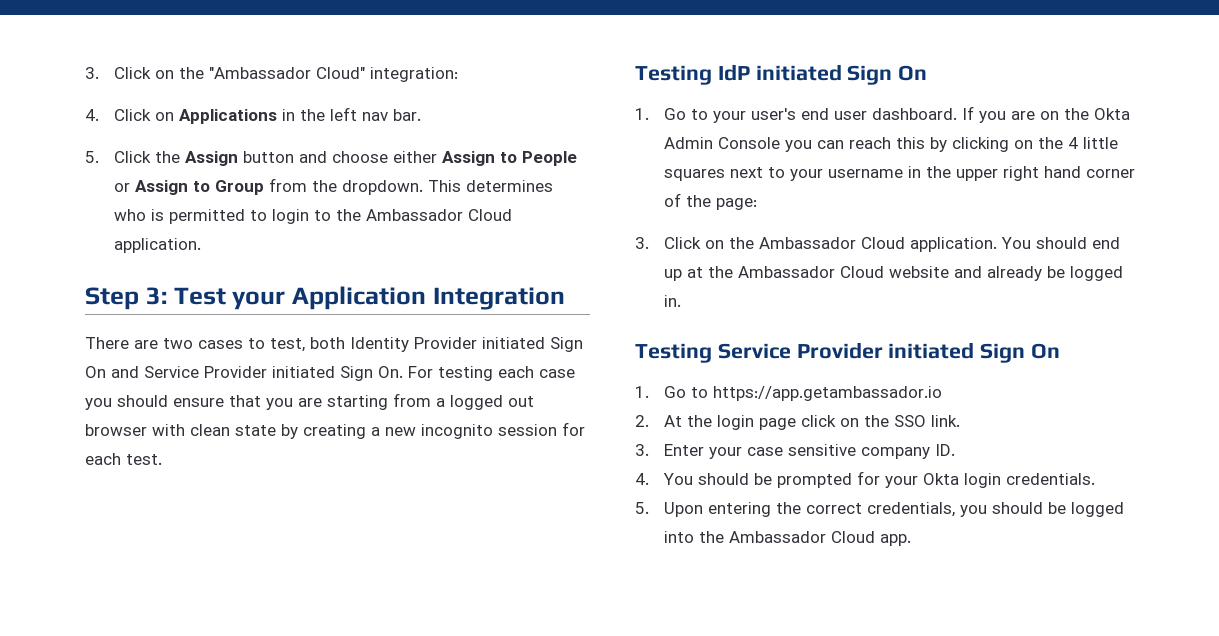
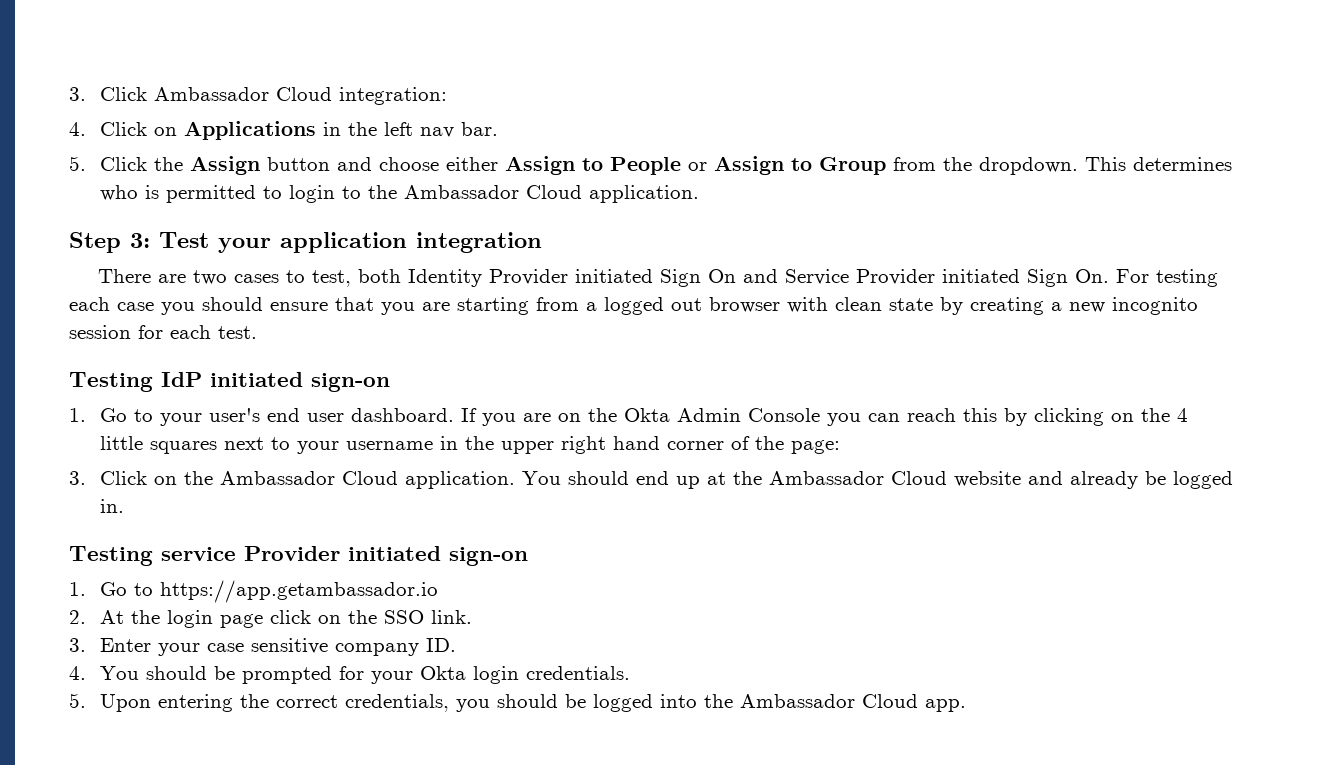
[85,67,366,79] 3. Click on the "Ambassador Cloud" -> [69,87,332,101] 3. Click Ambassador Cloud
[292,286,565,310] Application Integration -> [280,232,542,253] application integration
[847,65,928,85] Sign On -> [311,373,390,392] sign-on
[717,342,1061,363] Service Provider initiated Sign On -> [161,546,528,566] service Provider initiated sign-on

